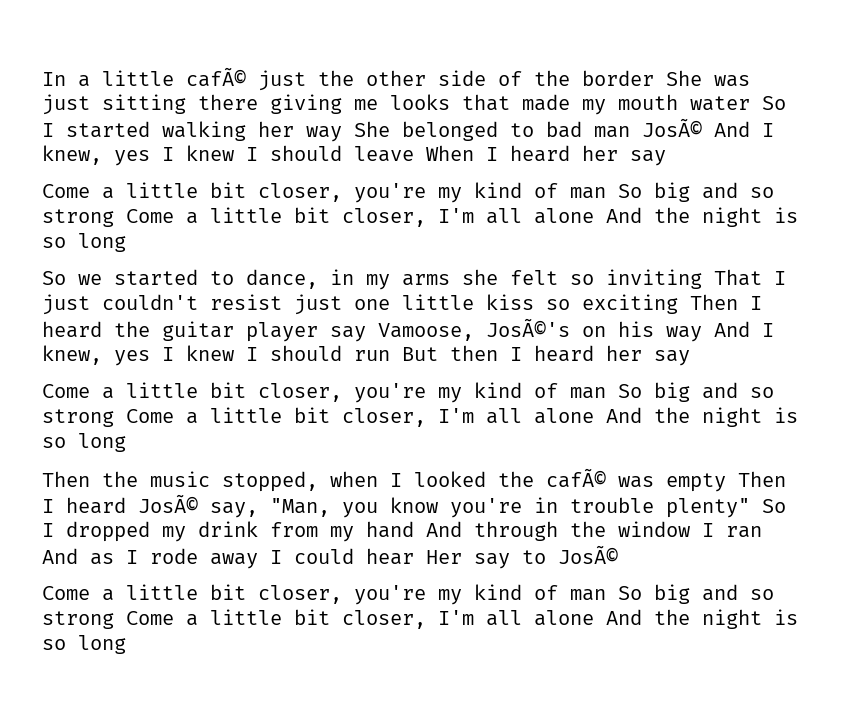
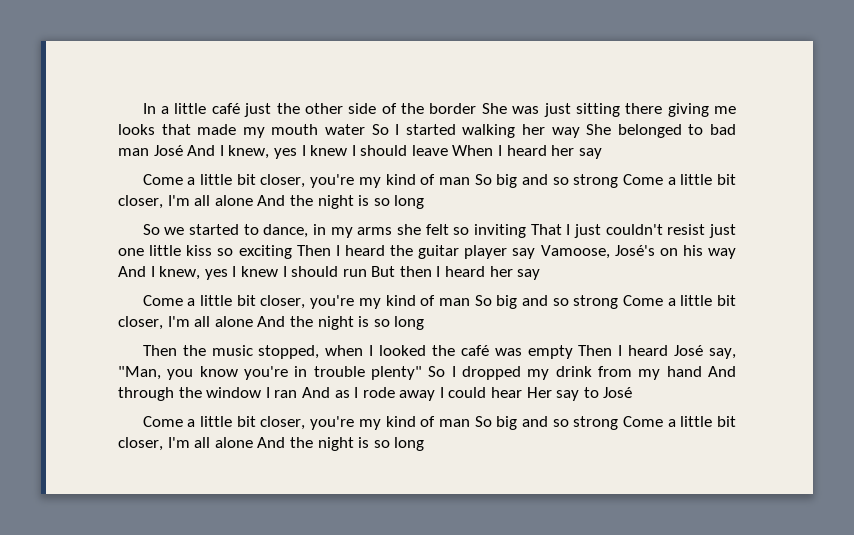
[186,67,246,87] cafÃ© -> [211,103,240,114] café
[642,118,702,137] JosÃ© -> [153,145,183,156] José
[486,318,570,337] JosÃ©'s -> [614,245,655,256] José's
[546,468,606,488] cafÃ© -> [460,345,489,356] café
[138,494,198,513] JosÃ© -> [674,345,704,356] José
[558,545,618,564] JosÃ© -> [603,387,633,398] José

